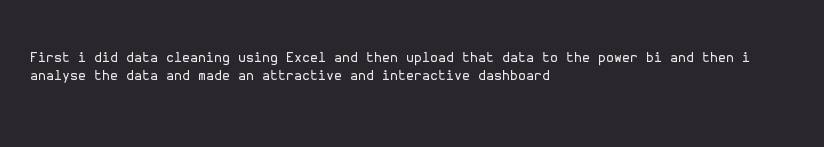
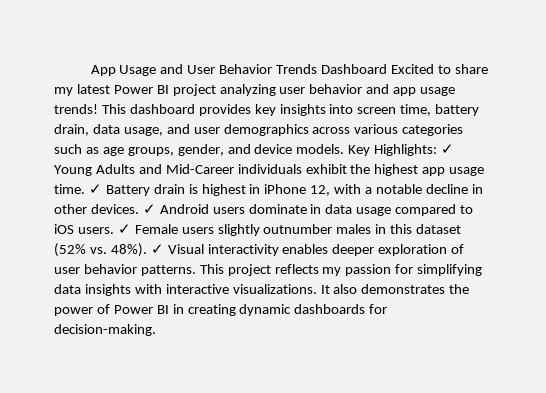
[30,52,750,66] [30,70,550,83] First i did data cleaning using Excel and then upload that data to the power bi and then i analyse the data and made an attractive and interactive dashboard -> [90,64,488,76] [54,84,456,96] [54,104,480,116] [54,124,464,136] [54,144,455,156] [54,164,485,176] [54,184,483,196] [54,204,474,216] [54,224,462,236] [54,243,465,257] [54,264,483,276] [54,284,470,296] [54,304,388,316] [54,324,156,336] App Usage and User Behavior Trends Dashboard Excited to share my latest Power BI project analyzing user behavior and app usage trends! This dashboard provides key insights into screen time, battery drain, data usage, and user demographics across various categories such as age groups, gender, and device models. Key Highlights: ✓ Young Adults and Mid-Career individuals exhibit the highest app usage time. ✓ Battery drain is highest in iPhone 12, with a notable decline in other devices. ✓ Android users dominate in data usage compared to iOS users. ✓ Female users slightly outnumber males in this dataset (52% vs. 48%). ✓ Visual interactivity enables deeper exploration of user behavior patterns. This project reflects my passion for simplifying data insights with interactive visualizations. It also demonstrates the power of Power BI in creating dynamic dashboards for decision-making.

